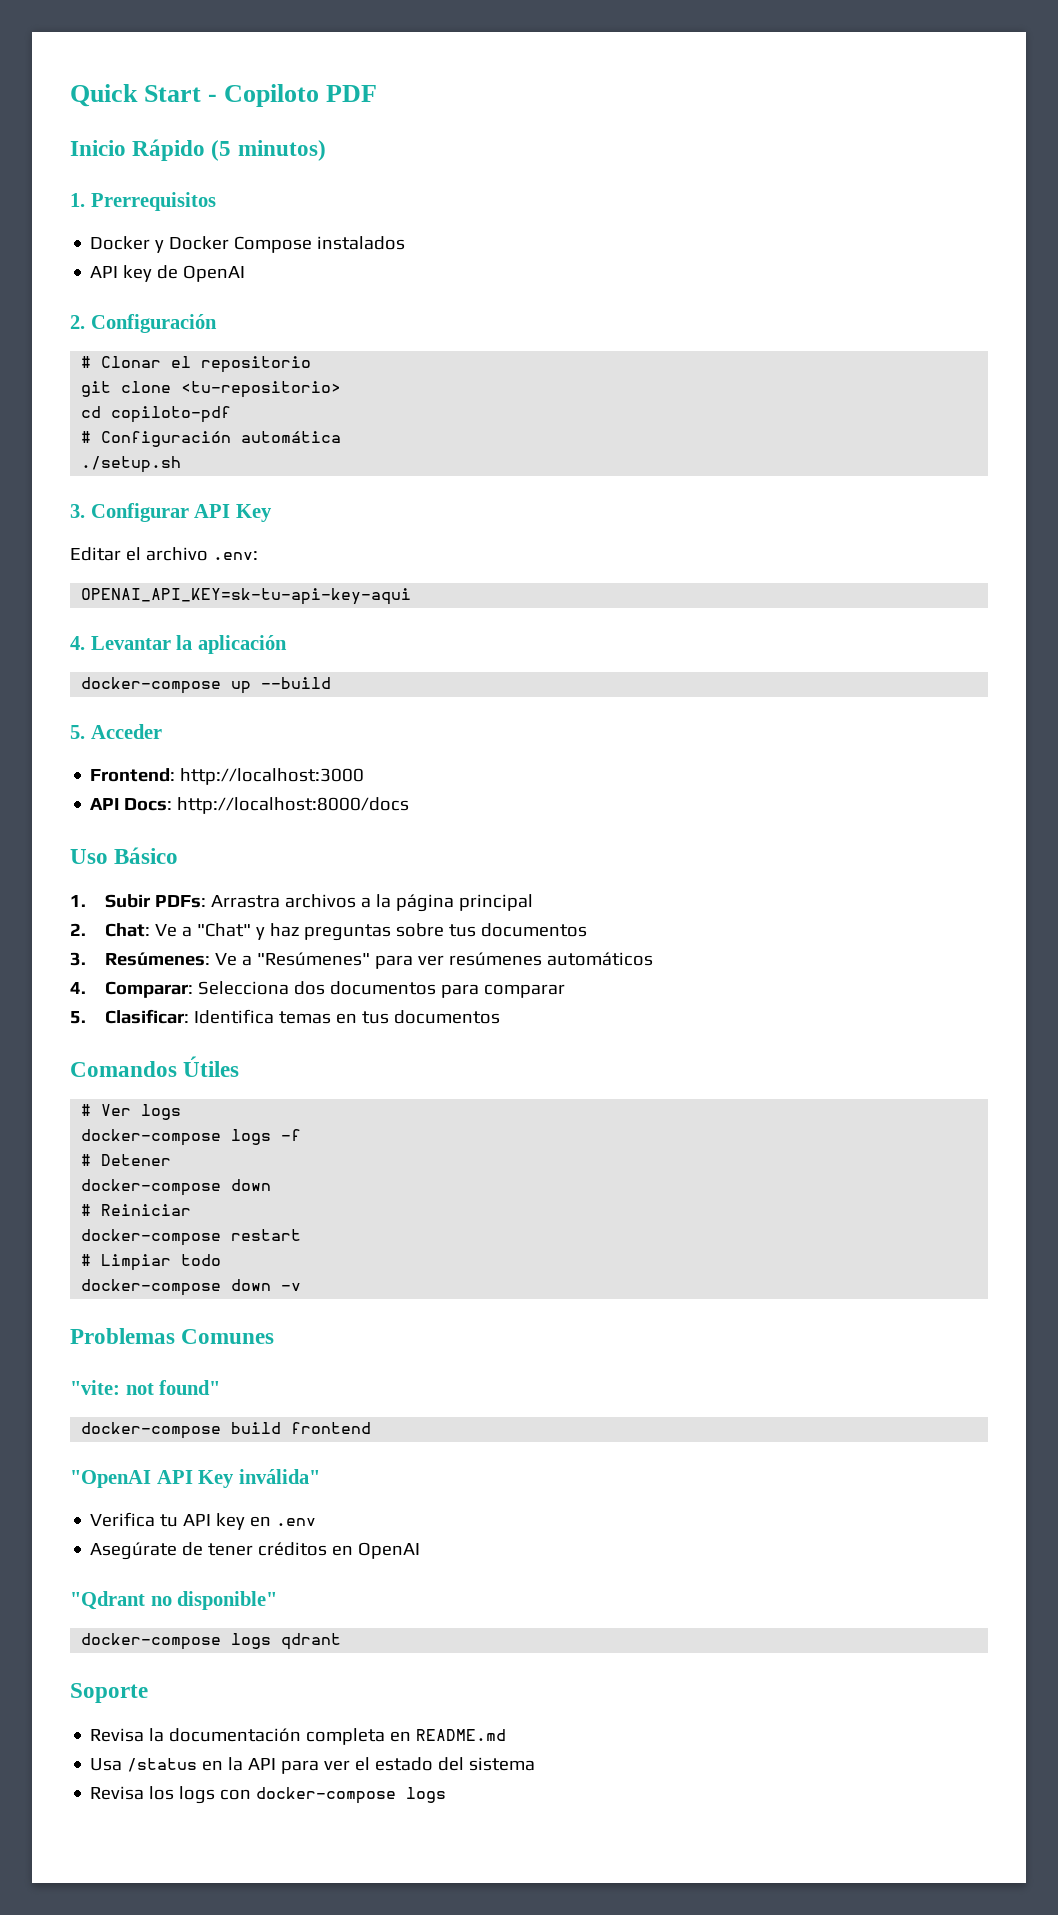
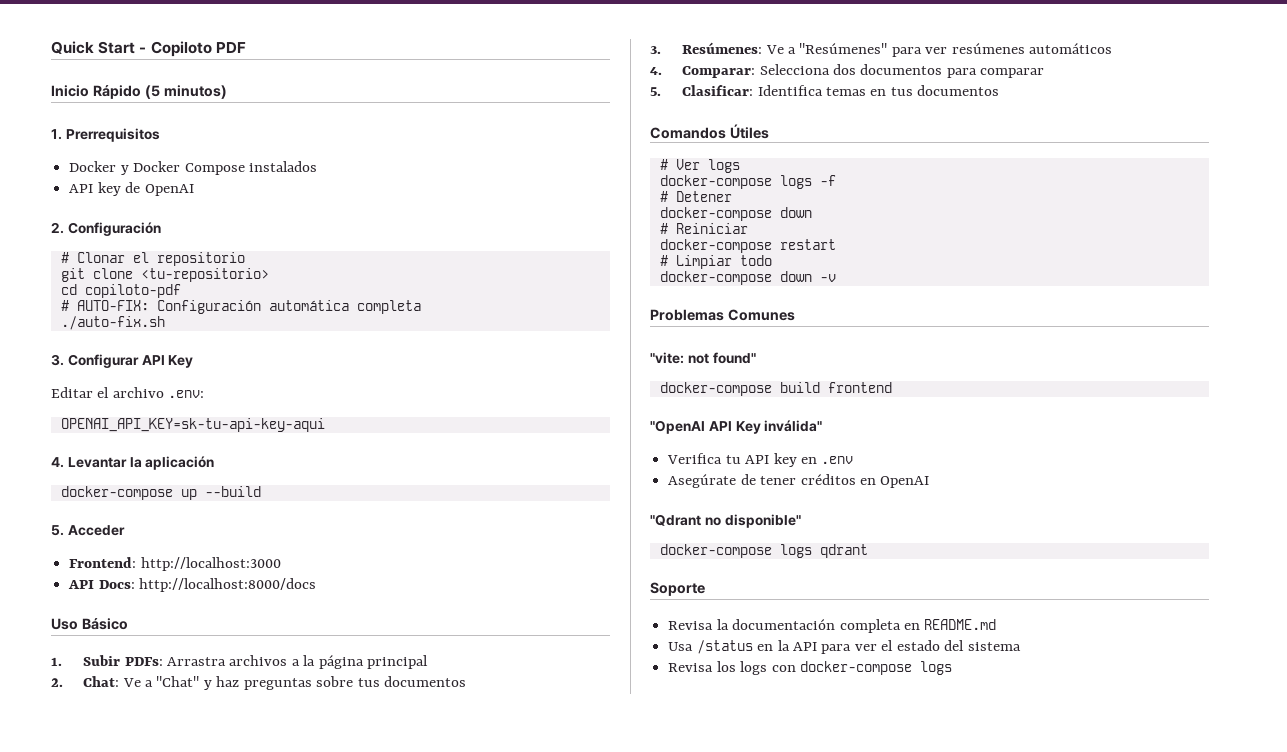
(92, 437) none -> [76,300,149,311] AUTO-FIX:
[81,456,182,473] // ./setup.sh -> [356,300,421,314] [60,316,165,330] completa // ./auto-fix.sh

